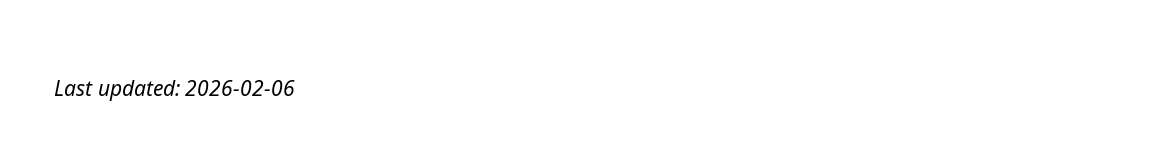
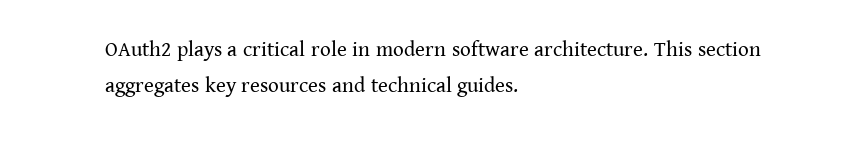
[54,80,296,101] Last updated: 2026-02-06 -> [105,40,761,61] [105,76,519,97] OAuth2 plays a critical role in modern software architecture. This section aggregates key resources and technical guides.

